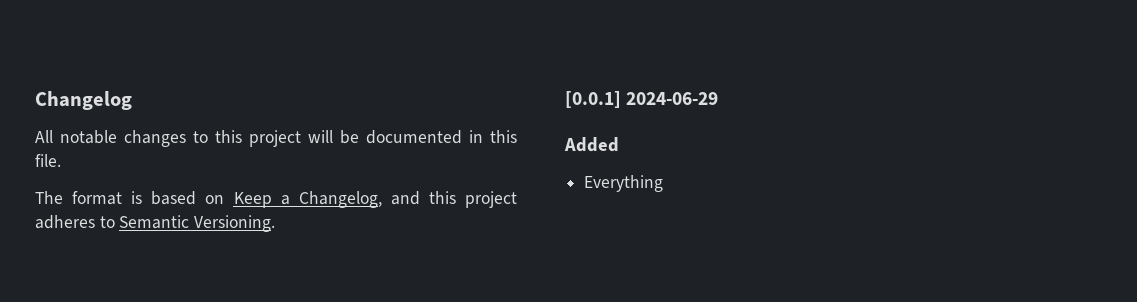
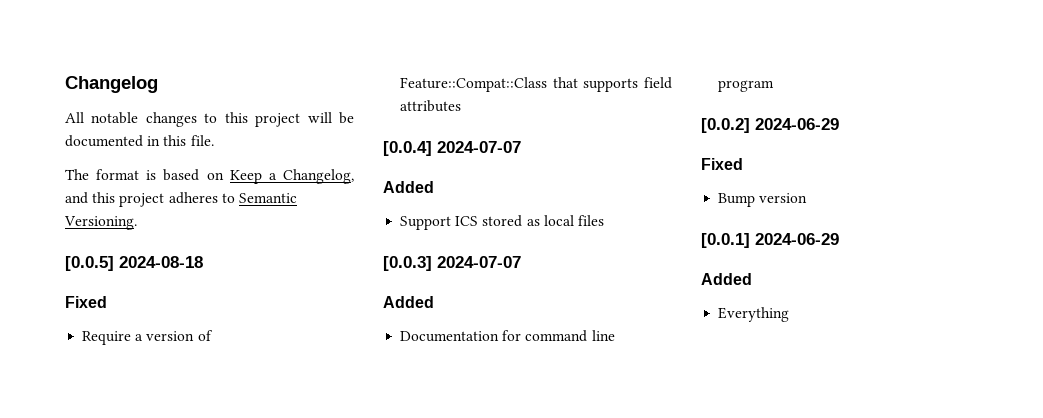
(276, 223) none -> [65,256,203,271] [65,296,107,308] [82,330,213,345] [400,77,672,92] [400,100,462,112] [383,141,521,156] [383,181,434,193] [400,215,604,230] [383,256,521,271] [383,296,434,308] [400,330,615,342] [718,80,775,92] [701,118,839,133] [701,158,743,170] [718,193,808,207] // [0.0.5] 2024-08-18 // Fixed // Require a version of Feature::Compat::Class that supports field attributes // [0.0.4] 2024-07-07 // Added // Support ICS stored as local files // [0.0.3] 2024-07-07 // Added // Documentation for command line program // [0.0.2] 2024-06-29 // Fixed // Bump version

